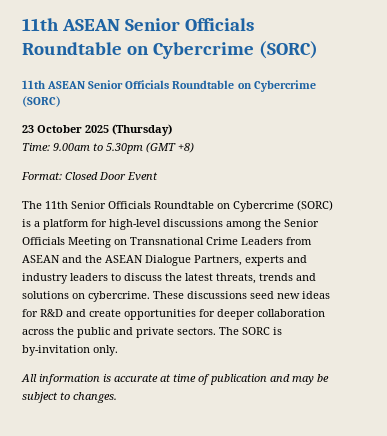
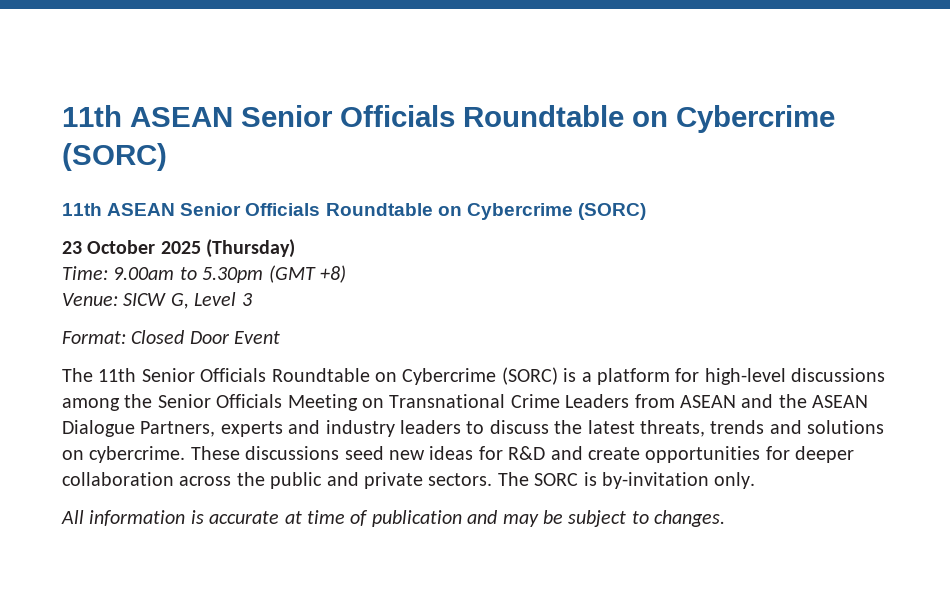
(194, 147) none -> [62,292,252,309] // Venue: SICW G, Level 3

